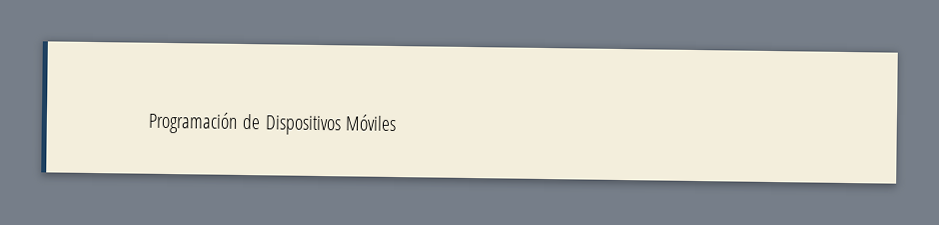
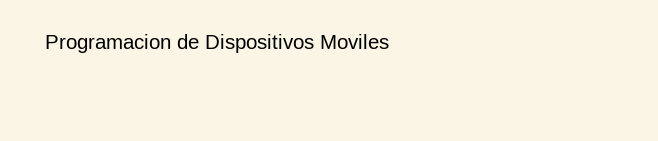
[148,111,238,134] Programación -> [45,34,171,53] Programacion
[344,114,396,132] Móviles -> [320,34,389,49] Moviles

